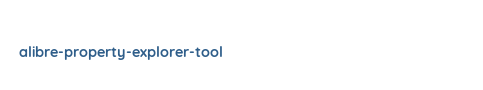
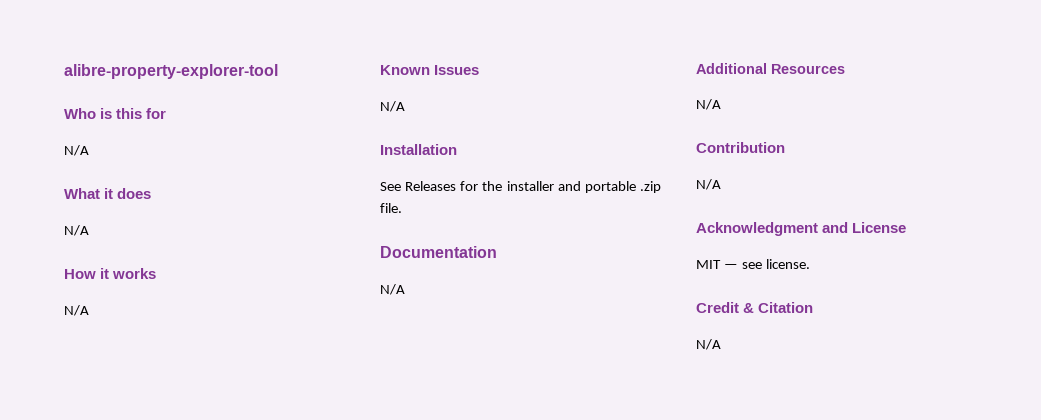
(223, 53) none -> [64,108,167,119] [64,145,89,156] [64,188,152,199] [64,225,89,236] [64,268,157,279] [64,305,89,316] [380,65,480,75] [380,101,405,112] [380,144,457,155] [380,181,661,193] [380,203,402,213] [380,246,497,258] [380,284,405,295] [696,63,845,74] [696,99,721,110] [696,142,785,153] [696,179,721,190] [696,222,907,236] [696,259,810,269] [696,302,814,313] [696,339,721,350] // Who is this for // N/A // What it does // N/A // How it works // N/A // Known Issues // N/A // Installation // See Releases for the installer and portable .zip file. // Documentation // N/A // Additional Resources // N/A // Contribution // N/A // Acknowledgment and License // MIT — see license. // Credit & Citation // N/A

